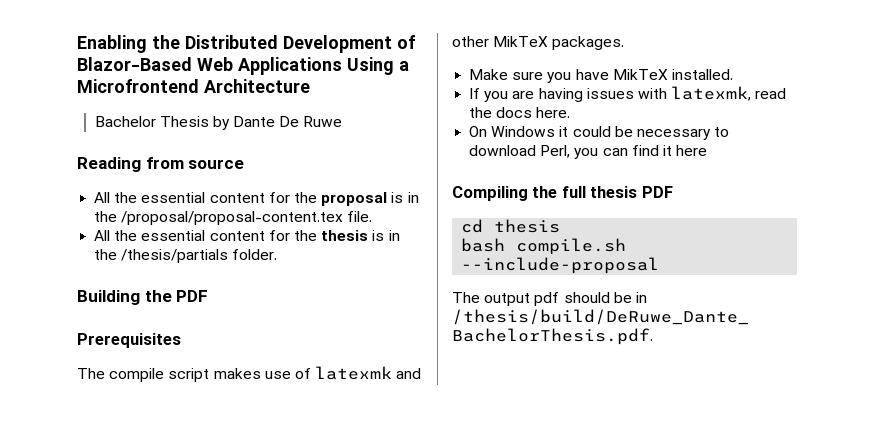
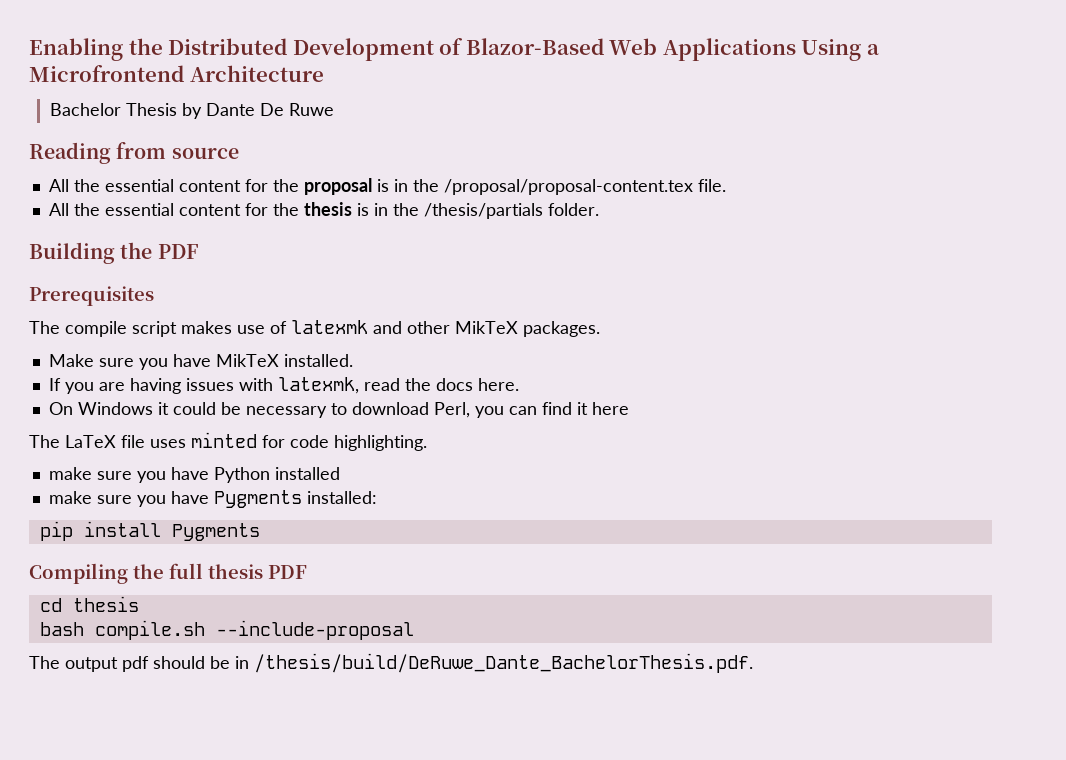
(708, 150) none -> [29,432,427,451] [48,467,340,483] [48,490,377,508] [39,521,260,541] // The LaTeX file uses minted for code highlighting. // make sure you have Python installed // make sure you have Pygments installed: // pip install Pygments

